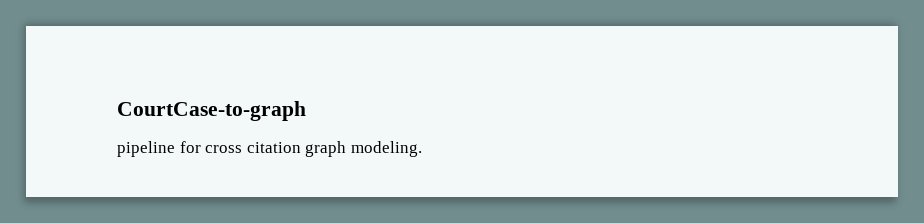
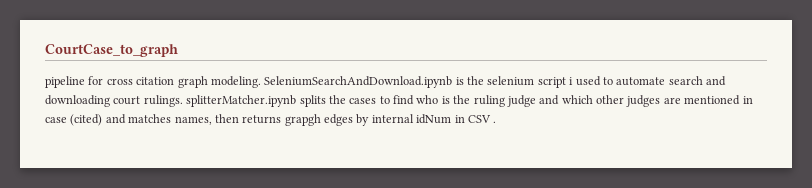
[117,101,306,121] CourtCase-to-graph -> [45,44,178,57] CourtCase_to_graph
(422, 149) none -> [264,76,726,88] [45,95,753,107] [45,114,497,126] SeleniumSearchAndDownload.ipynb is the selenium script i used to automate search and downloading court rulings. splitterMatcher.ipynb splits the cases to find who is the ruling judge and which other judges are mentioned in case (cited) and matches names, then returns grapgh edges by internal idNum in CSV .

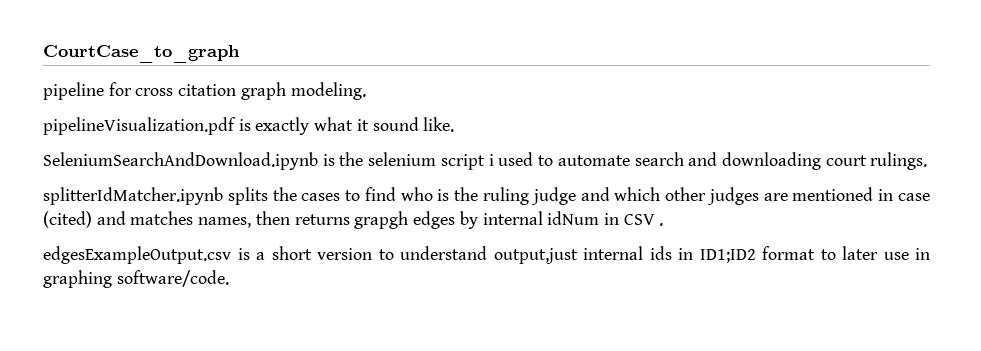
(261, 82) none -> [43,117,455,135] // pipelineVisualization.pdf is exactly what it sound like. //
[186,95,297,107] splitterMatcher.ipynb -> [43,187,223,205] // splitterIdMatcher.ipynb
(497, 122) none -> [43,246,930,264] [43,270,229,288] // edgesExampleOutput.csv is a short version to understand output,just internal ids in ID1;ID2 format to later use in graphing software/code.

